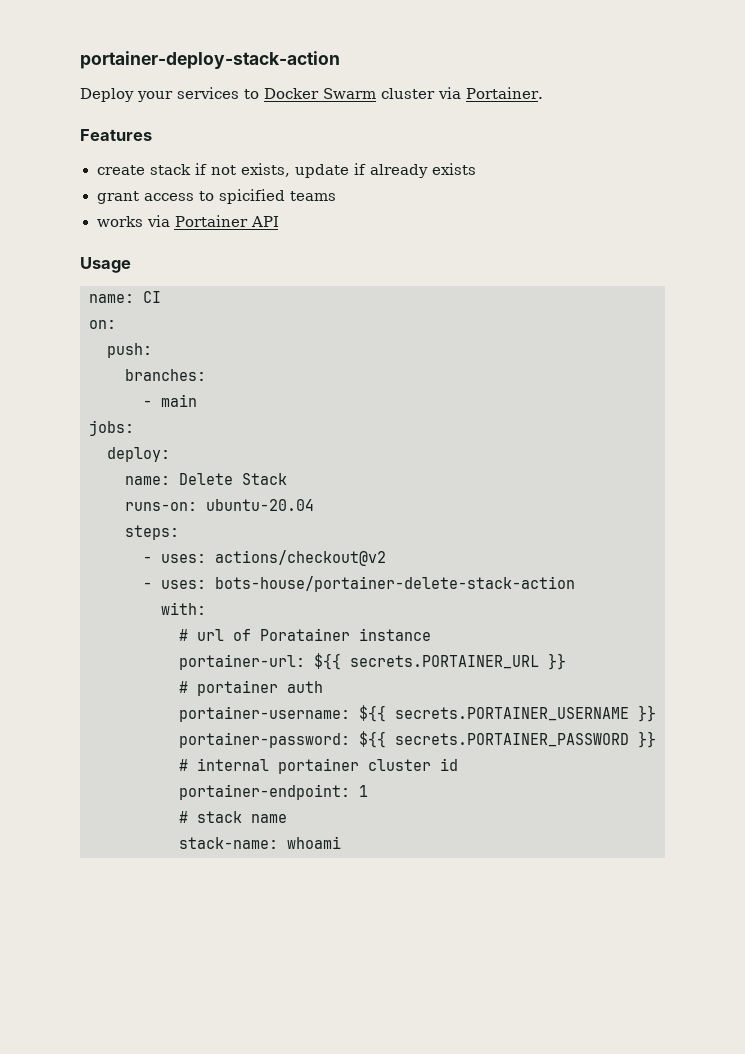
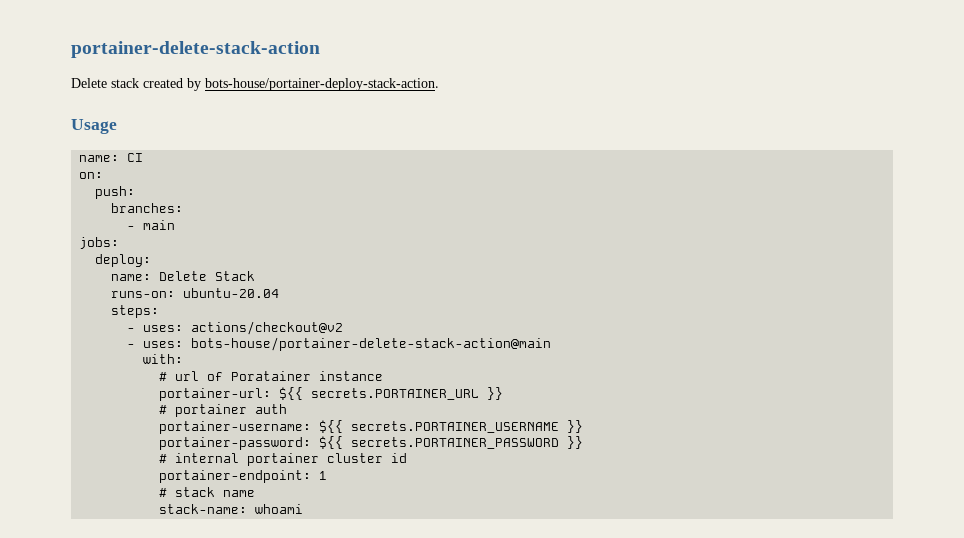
[80,51,340,69] [80,87,543,102] [80,129,152,141] [96,163,476,178] [96,189,336,204] [96,215,279,227] portainer-deploy-stack-action // Deploy your services to Docker Swarm cluster via Portainer. // Features // create stack if not exists, update if already exists // grant access to spicified teams // works via Portainer API -> [71,41,320,58] [71,78,439,91] portainer-delete-stack-action // Delete stack created by bots-house/portainer-deploy-stack-action.
[215,576,575,592] bots-house/portainer-delete-stack-action -> [191,337,552,351] bots-house/portainer-delete-stack-action@main

